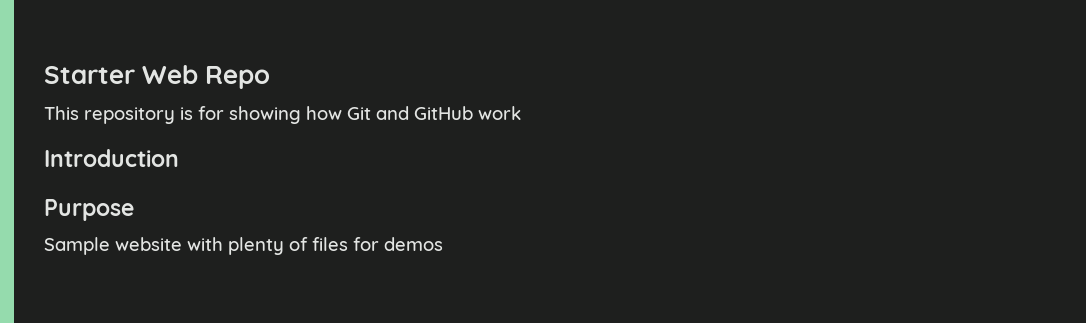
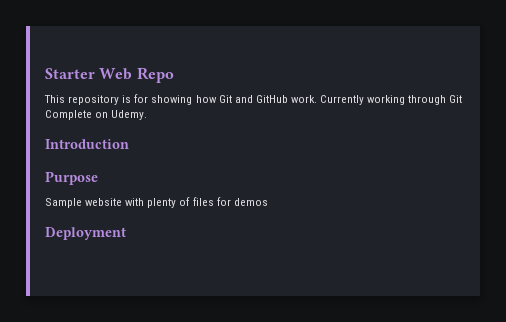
[478,106,521,120] work -> [290,95,463,105] [45,110,148,120] work. Currently working through Git Complete on Udemy.
(443, 244) none -> [45,227,126,240] // Deployment

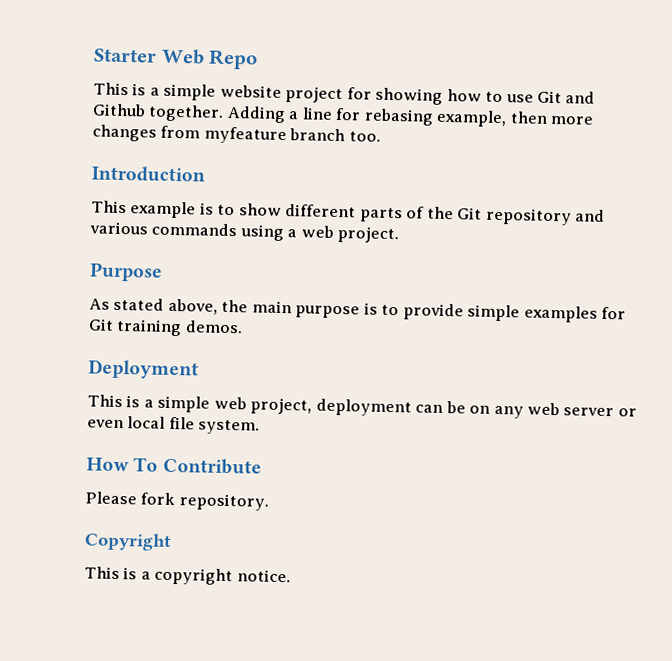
[68,94,463,105] [45,110,148,120] [45,139,129,149] [45,171,98,185] [45,197,268,208] [45,227,126,240] repository is for showing how Git and GitHub work. Currently working through Git Complete on Udemy. // Introduction // Purpose // Sample website with plenty of files for demos // Deployment -> [132,83,596,105] [92,103,594,128] [92,124,381,145] [91,165,205,183] [91,200,606,226] [89,221,400,244] [89,262,163,282] [89,297,627,323] [88,318,243,337] [88,359,199,380] [87,394,637,419] [87,416,261,435] [86,457,262,475] [85,491,269,511] [84,532,172,551] [84,566,291,586] is a simple website project for showing how to use Git and Github together. Adding a line for rebasing example, then more changes from myfeature branch too. // Introduction // This example is to show different parts of the Git repository and various commands using a web project. // Purpose // As stated above, the main purpose is to provide simple examples for Git training demos. // Deployment // This is a simple web project, deployment can be on any web server or even local file system. // How To Contribute // Please fork repository. // Copyright // This is a copyright notice.

